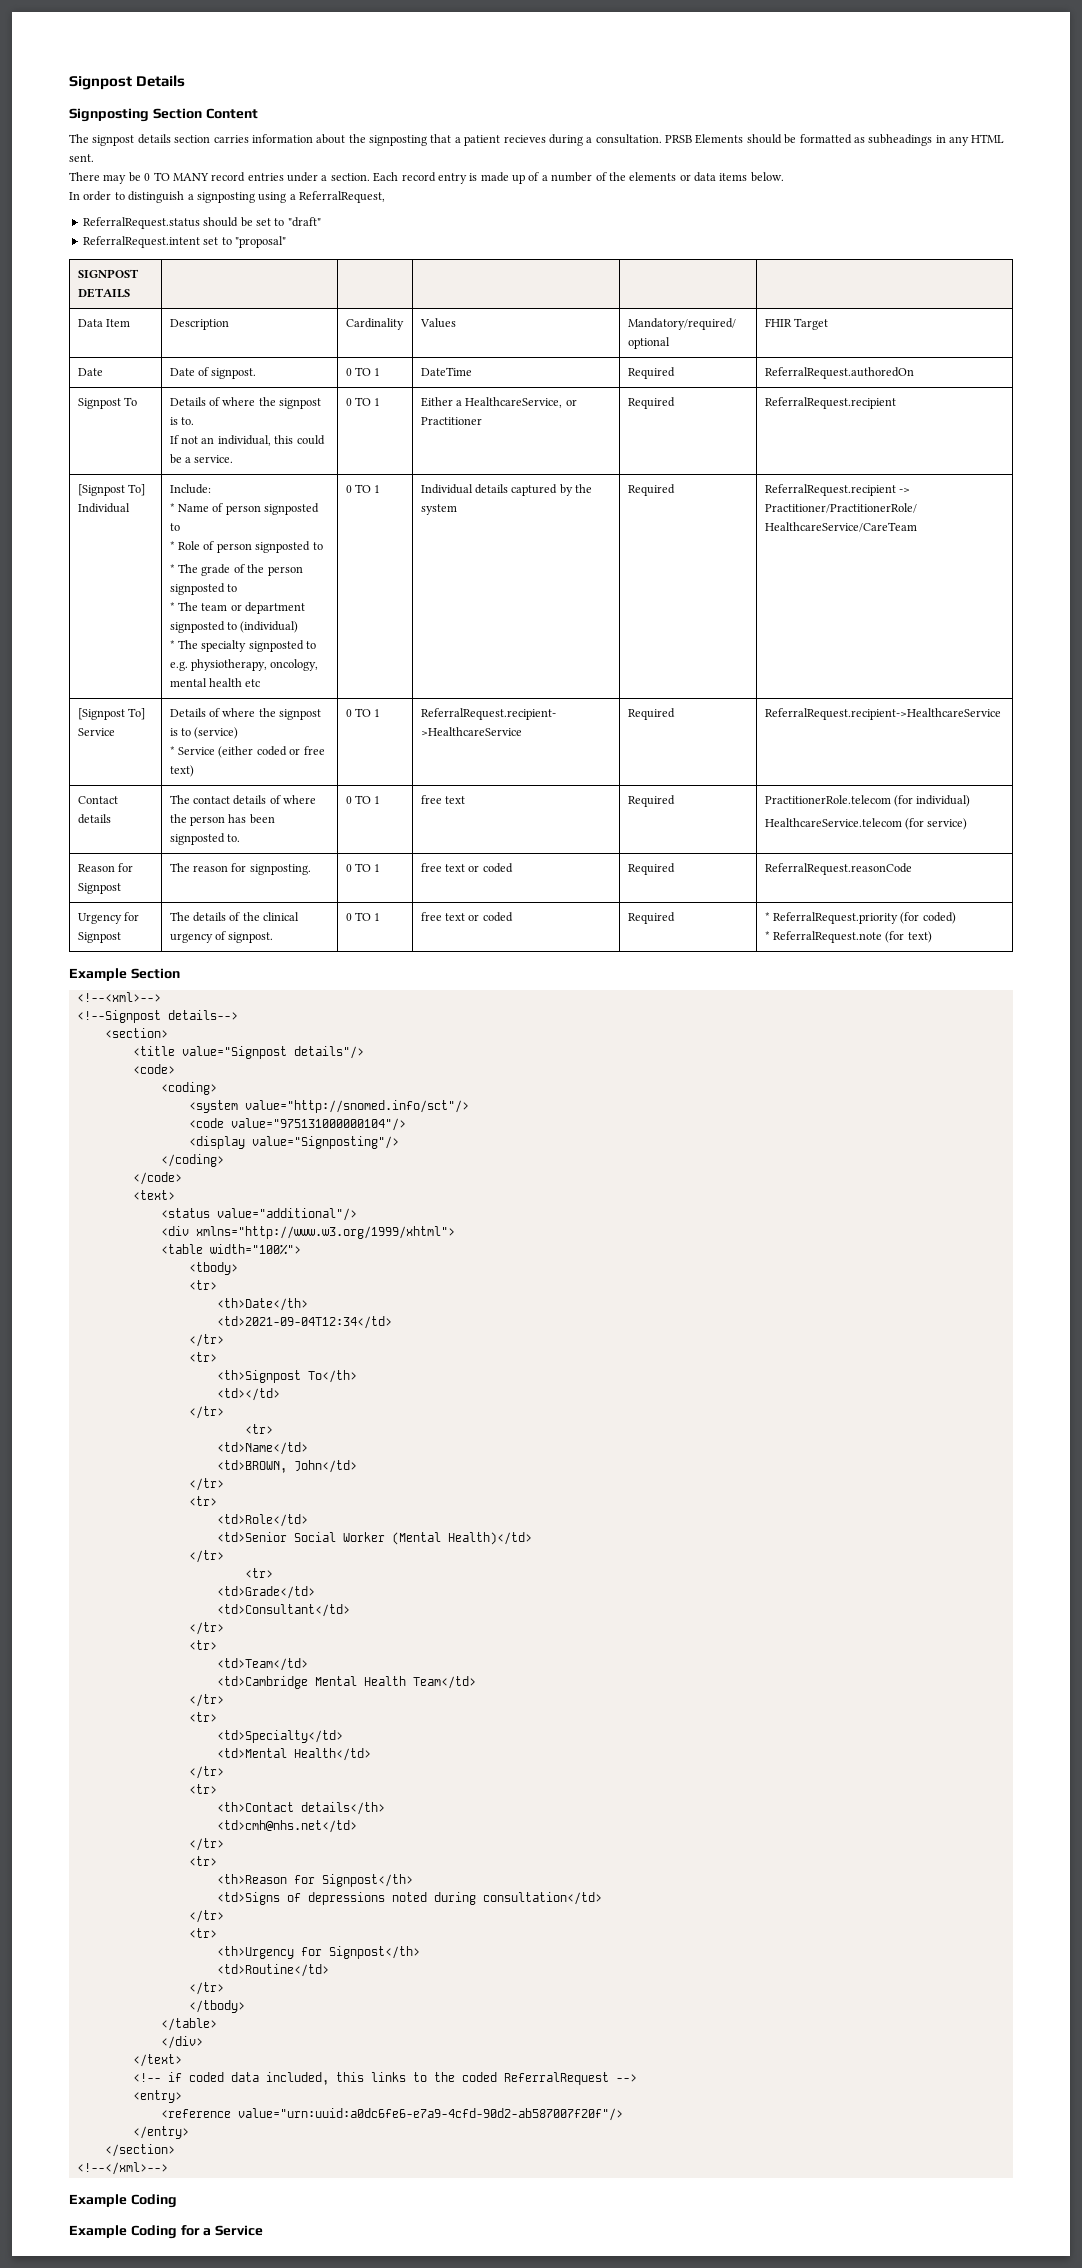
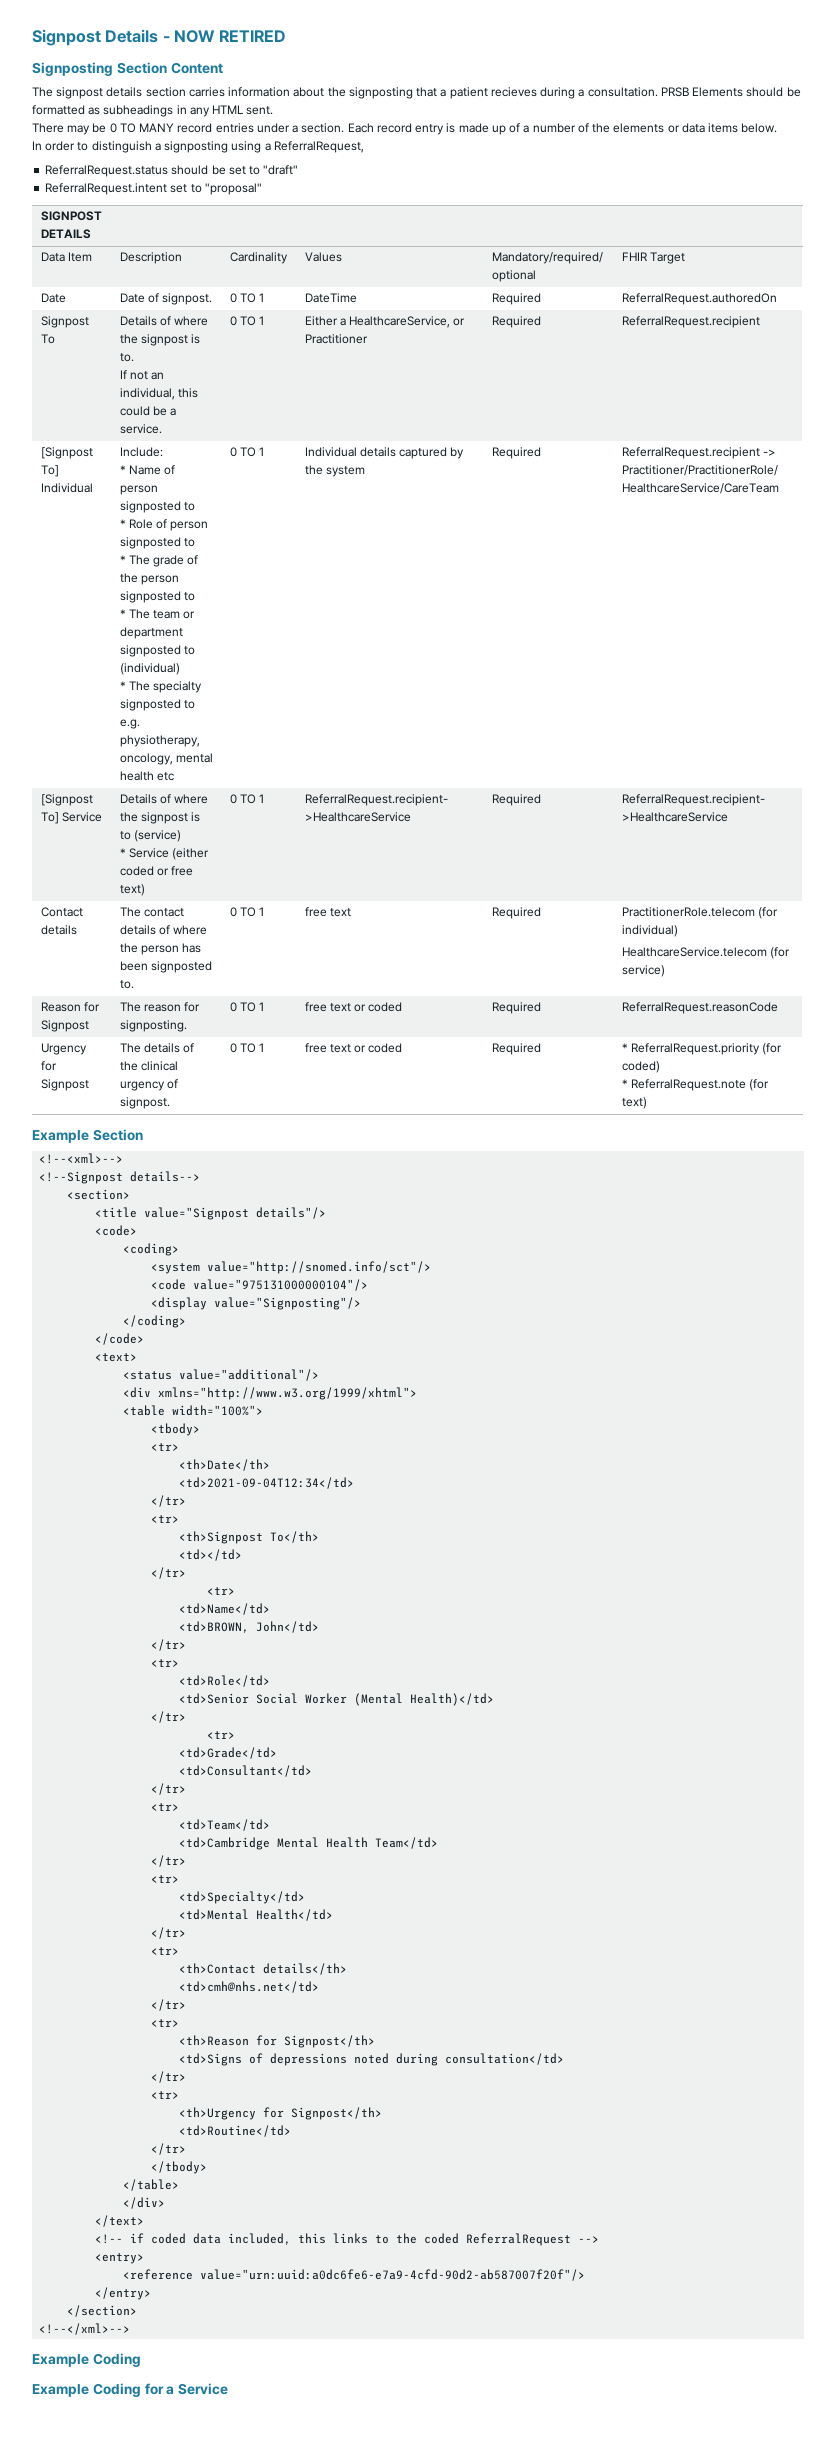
(186, 81) none -> [162,30,286,43] - NOW RETIRED

